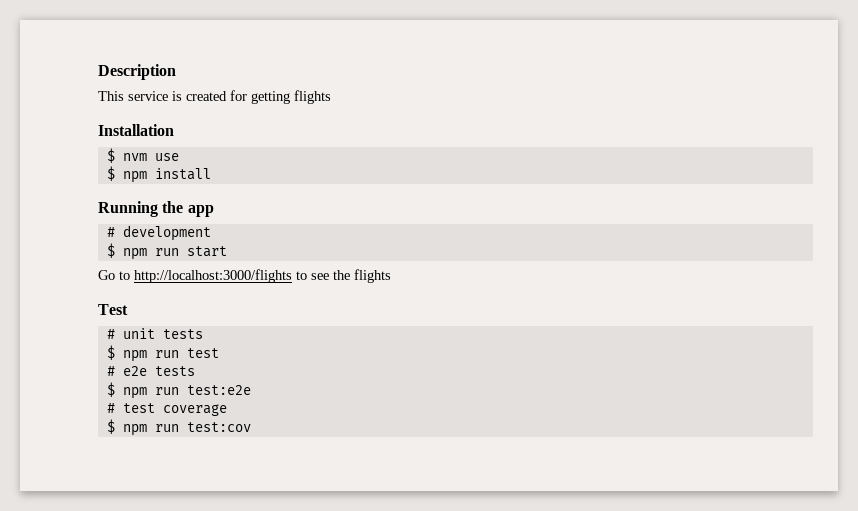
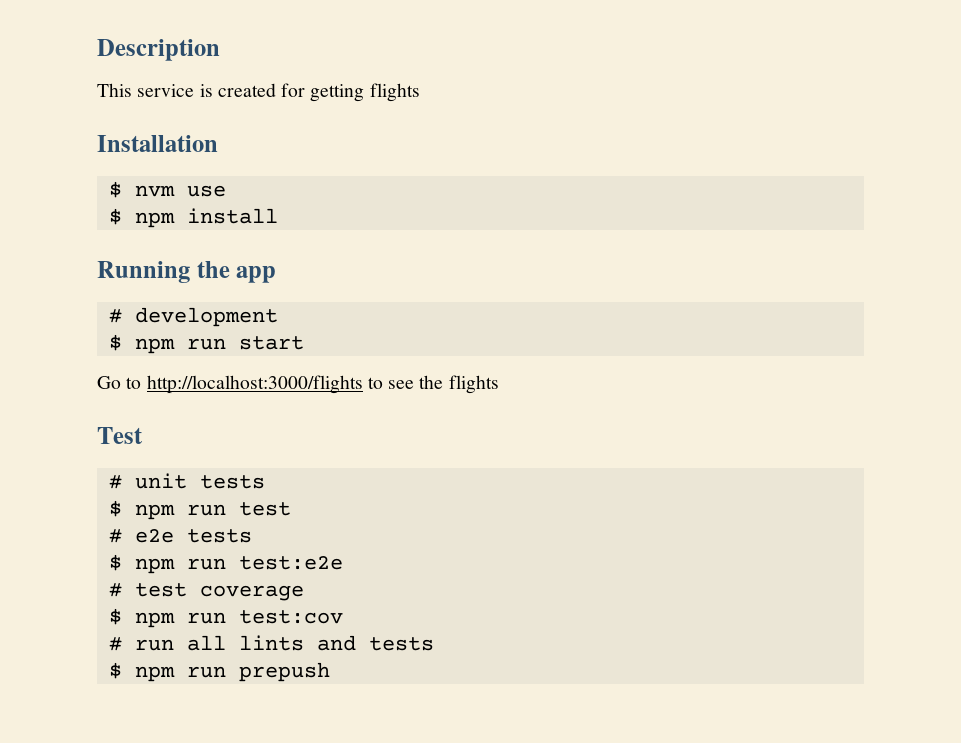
(251, 427) none -> [108,635,434,651] [108,662,330,682] // # run all lints and tests // $ npm run prepush

